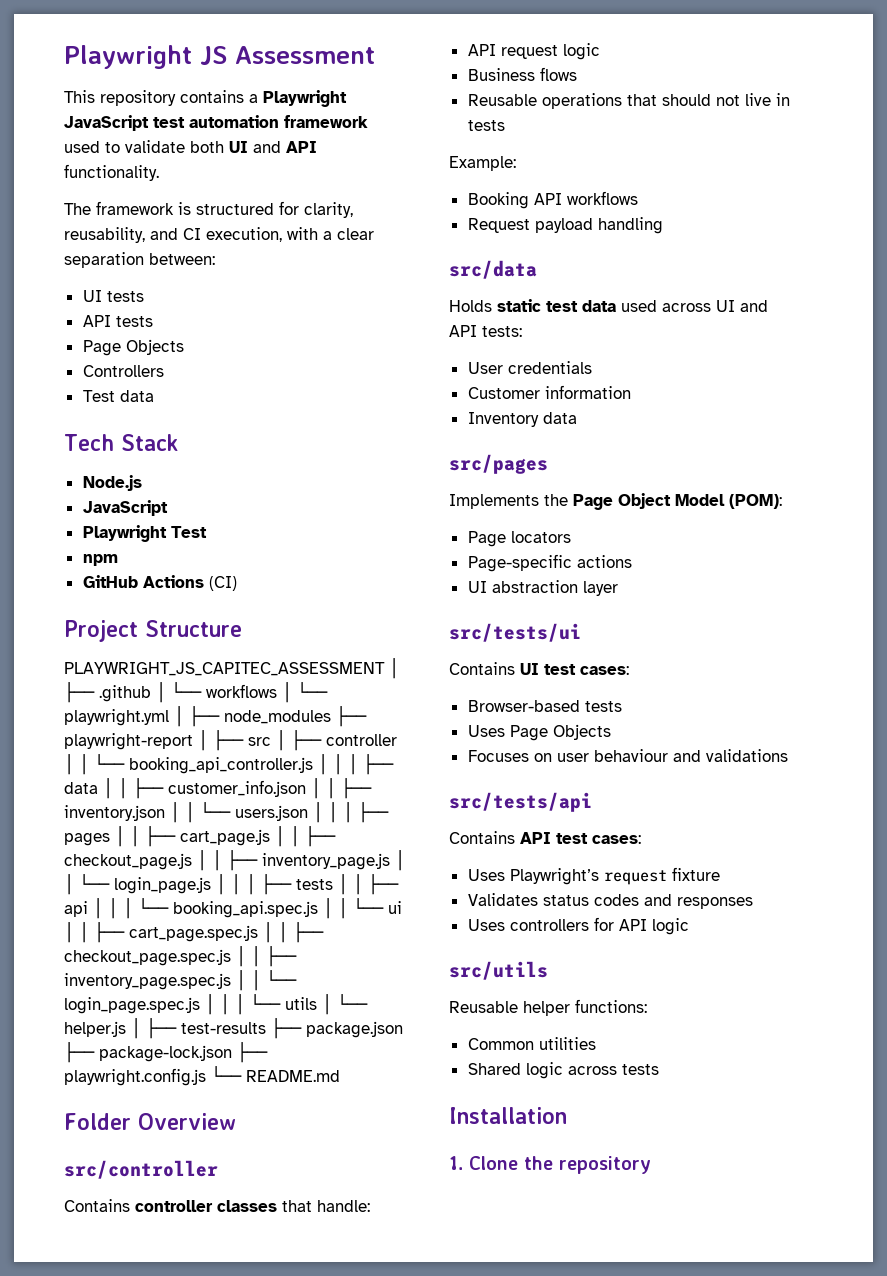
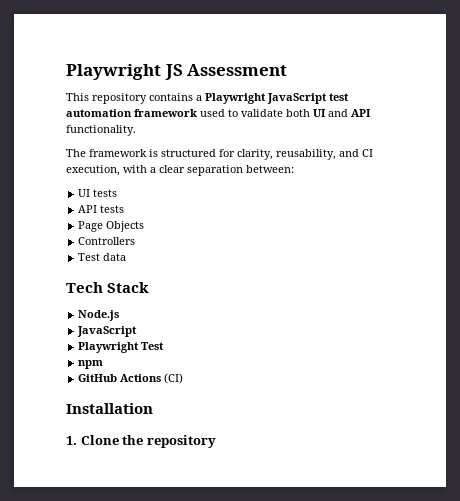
[64,620,242,642] [64,658,399,679] [64,682,328,703] [64,706,367,727] [64,730,397,751] [64,754,394,775] [64,778,372,799] [64,802,389,823] [64,826,336,847] [64,850,405,871] [64,874,399,895] [64,898,402,919] [64,922,324,943] [64,946,297,967] [64,970,297,991] [64,994,368,1015] [64,1018,403,1039] [64,1042,268,1063] [64,1066,340,1086] [64,1113,236,1130] [64,1160,218,1179] [64,1199,370,1212] [467,43,600,60] [467,67,577,81] [467,93,790,109] [467,120,505,131] [449,156,516,171] [467,191,638,209] [467,217,663,234] [449,260,537,279] [449,299,768,312] [449,325,522,337] [467,361,592,374] [467,385,631,399] [467,412,577,427] [449,454,548,474] [449,493,782,510] [467,531,571,547] [467,554,632,572] [467,580,618,596] [449,623,581,642] [449,662,629,675] [467,700,622,712] [467,724,611,741] [467,749,788,762] [449,792,592,812] [449,831,641,844] [467,867,720,885] [467,893,753,909] [467,917,689,935] [449,961,548,980] [449,999,647,1016] [467,1037,596,1050] [467,1062,659,1079] // Project Structure // PLAYWRIGHT_JS_CAPITEC_ASSESSMENT │ ├── .github │ └── workflows │ └── playwright.yml │ ├── node_modules ├── playwright-report │ ├── src │ ├── controller │ │ └── booking_api_controller.js │ │ │ ├── data │ │ ├── customer_info.json │ │ ├── inventory.json │ │ └── users.json │ │ │ ├── pages │ │ ├── cart_page.js │ │ ├── checkout_page.js │ │ ├── inventory_page.js │ │ └── login_page.js │ │ │ ├── tests │ │ ├── api │ │ │ └── booking_api.spec.js │ │ └── ui │ │ ├── cart_page.spec.js │ │ ├── checkout_page.spec.js │ │ ├── inventory_page.spec.js │ │ └── login_page.spec.js │ │ │ └── utils │ └── helper.js │ ├── test-results ├── package.json ├── package-lock.json ├── playwright.config.js └── README.md // Folder Overview // src/controller // Contains controller classes that handle: // API request logic // Business flows // Reusable operations that should not live in tests // Example: // Booking API workflows // Request payload handling // src/data // Holds static test data used across UI and API tests: // User credentials // Customer information // Inventory data // src/pages // Implements the Page Object Model (POM): // Page locators // Page-specific actions // UI abstraction layer // src/tests/ui // Contains UI test cases: // Browser-based tests // Uses Page Objects // Focuses on user behaviour and validations // src/tests/api // Contains API test cases: // Uses Playwright’s request fixture // Validates status codes and responses // Uses controllers for API logic // src/utils // Reusable helper functions: // Common utilities // Shared logic across tests -> (184, 378) none

